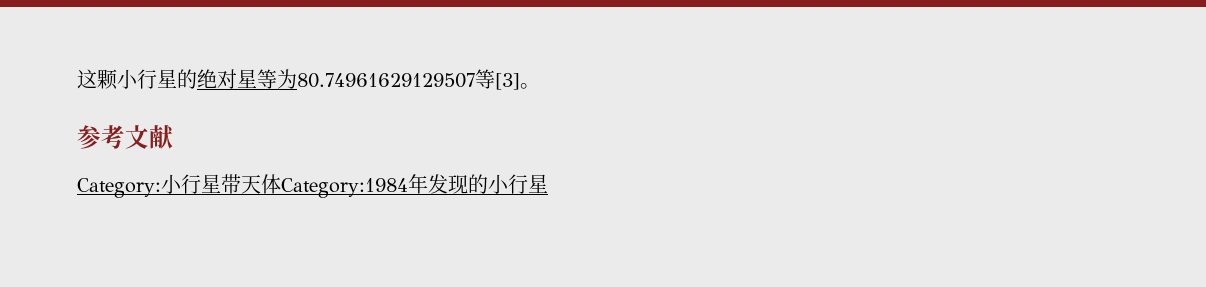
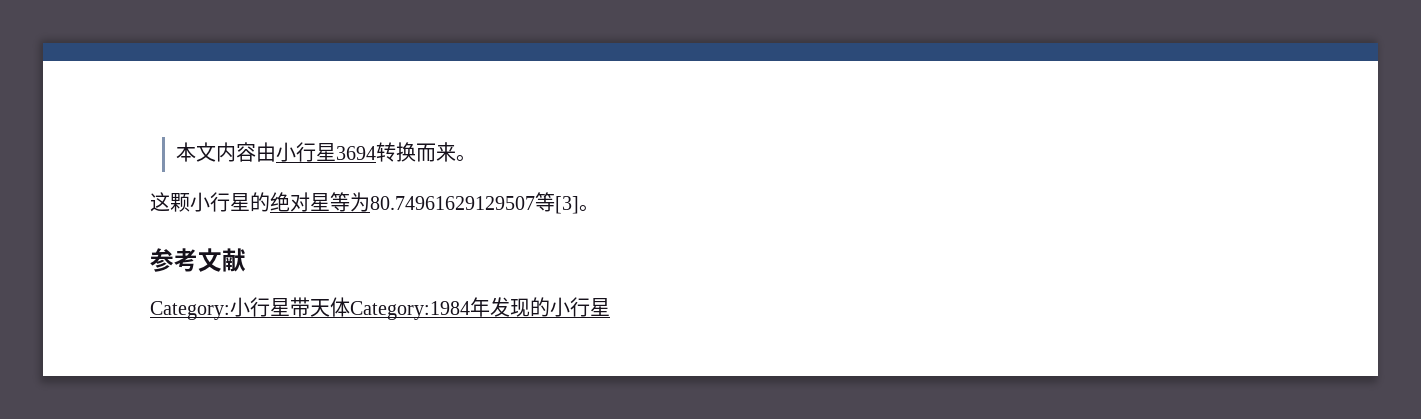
(77, 79) none -> [175,142,476,162] 本文内容由小行星3694转换而来。 //

